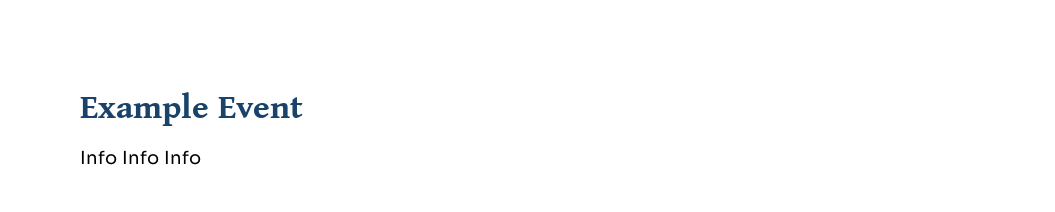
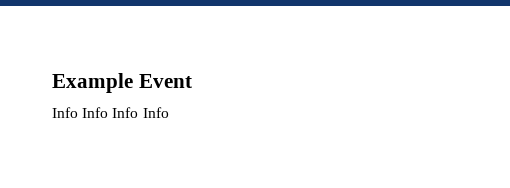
(201, 157) none -> [142,107,169,118] Info

